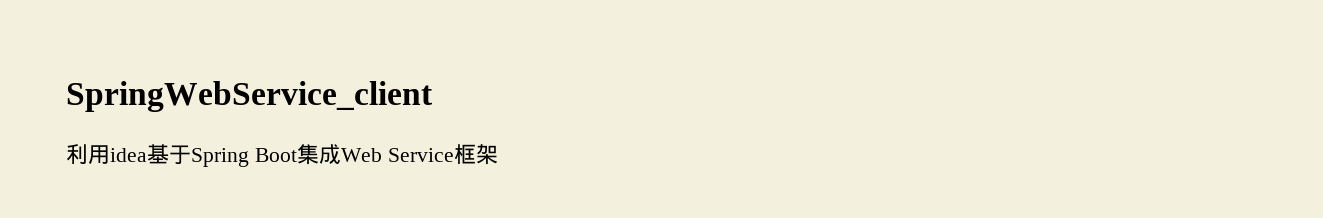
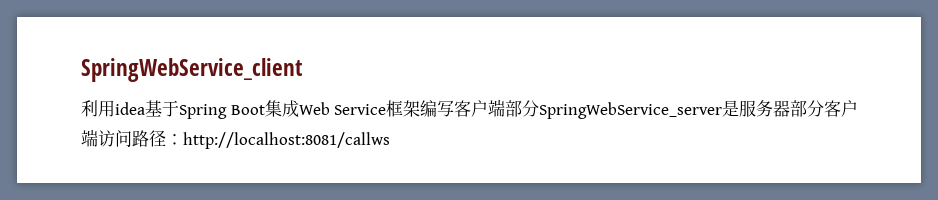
(498, 154) none -> [420,99,859,119] [81,129,390,149] 编写客户端部分SpringWebService_server是服务器部分客户端访问路径：http://localhost:8081/callws

